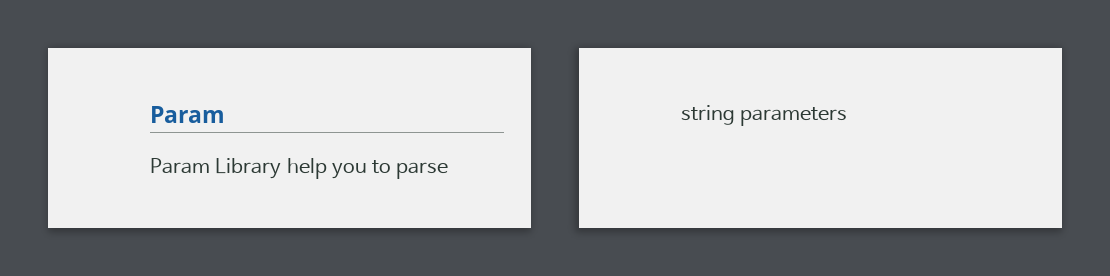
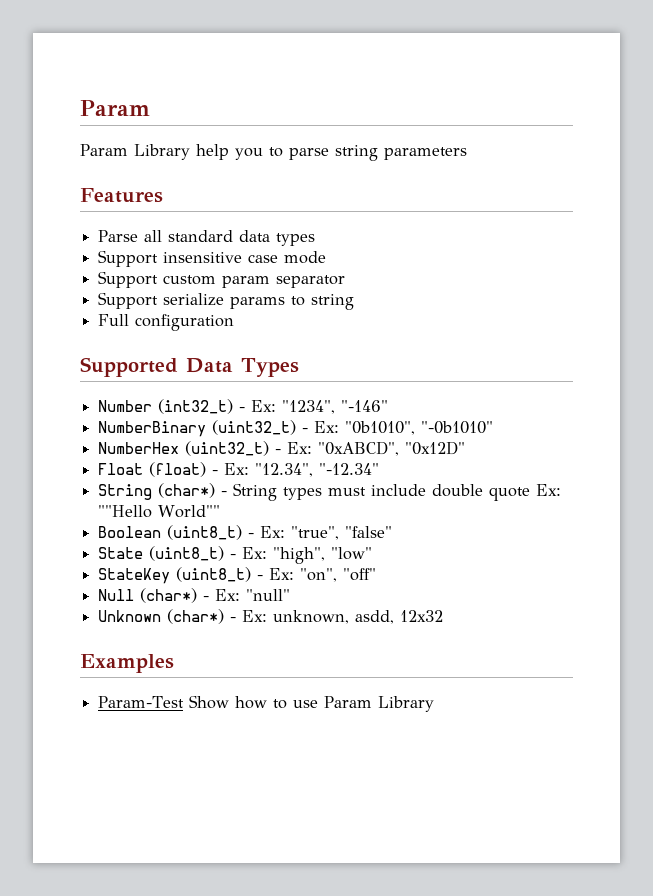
(848, 116) none -> [80,188,163,203] [98,230,316,246] [98,250,327,267] [98,271,346,288] [98,292,355,310] [98,314,235,331] [80,357,299,377] [98,399,389,414] [98,420,494,437] [98,441,466,456] [98,462,380,477] [98,483,562,501] [98,505,221,518] [98,525,393,540] [98,546,373,564] [98,567,377,584] [98,588,291,603] [98,609,444,624] [80,654,174,673] [98,695,435,712] // Features // Parse all standard data types // Support insensitive case mode // Support custom param separator // Support serialize params to string // Full configuration // Supported Data Types // Number (int32_t) - Ex: "1234", "-146" // NumberBinary (uint32_t) - Ex: "0b1010", "-0b1010" // NumberHex (uint32_t) - Ex: "0xABCD", "0x12D" // Float (float) - Ex: "12.34", "-12.34" // String (char*) - String types must include double quote Ex: ""Hello World"" // Boolean (uint8_t) - Ex: "true", "false" // State (uint8_t) - Ex: "high", "low" // StateKey (uint8_t) - Ex: "on", "off" // Null (char*) - Ex: "null" // Unknown (char*) - Ex: unknown, asdd, 12x32 // Examples // Param-Test Show how to use Param Library

